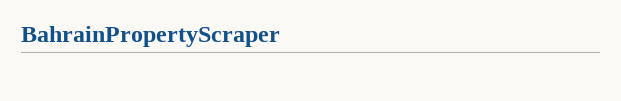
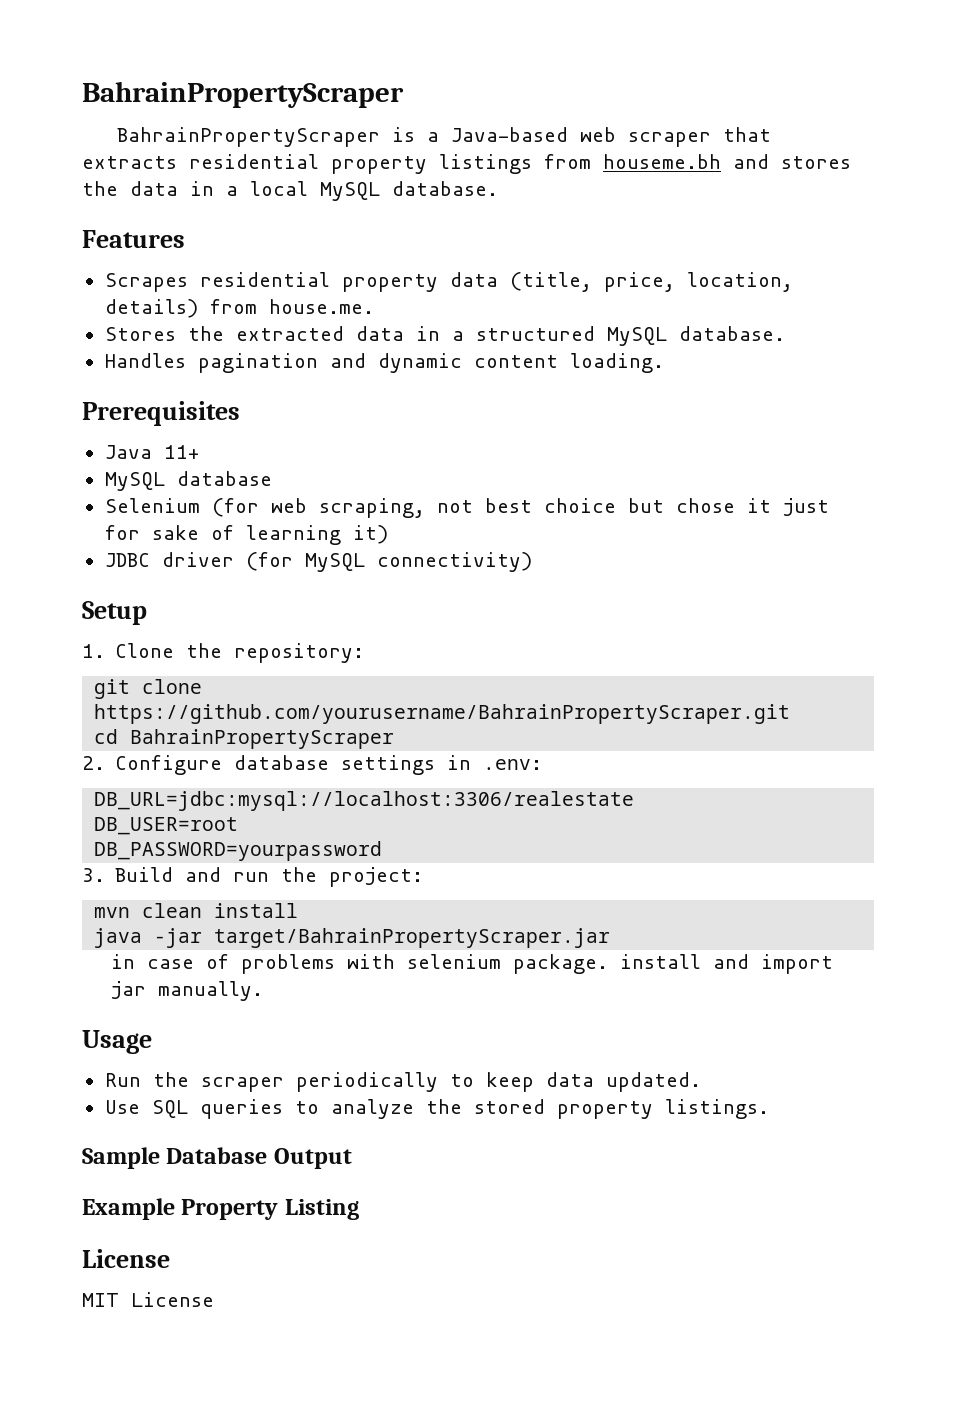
[21,26,280,47] BahrainPropertyScraper -> [82,81,404,108] [116,127,771,147] [82,154,851,174] [82,181,498,201] [82,230,185,248] [104,272,793,292] [104,299,374,318] [104,326,785,346] [104,353,664,373] [82,401,240,426] [104,445,199,459] [104,471,272,491] [104,498,829,518] [104,525,388,545] [104,552,532,572] [82,601,147,625] [82,643,365,663] [94,679,203,699] [94,704,791,724] [94,729,395,749] [82,755,543,775] [94,791,635,811] [94,817,239,835] [94,841,383,861] [82,867,424,887] [94,903,299,918] [94,928,611,948] [111,954,834,974] [111,981,264,1001] [82,1030,152,1054] [104,1072,701,1092] [104,1099,769,1119] [82,1147,352,1169] [82,1198,359,1220] [82,1249,170,1268] [82,1292,214,1307] BahrainPropertyScraper // BahrainPropertyScraper is a Java-based web scraper that extracts residential property listings from houseme.bh and stores the data in a local MySQL database. // Features // Scrapes residential property data (title, price, location, details) from house.me. // Stores the extracted data in a structured MySQL database. // Handles pagination and dynamic content loading. // Prerequisites // Java 11+ // MySQL database // Selenium (for web scraping, not best choice but chose it just for sake of learning it) // JDBC driver (for MySQL connectivity) // Setup // 1. Clone the repository: // git clone https://github.com/yourusername/BahrainPropertyScraper.git // cd BahrainPropertyScraper // 2. Configure database settings in .env: // DB_URL=jdbc:mysql://localhost:3306/realestate // DB_USER=root // DB_PASSWORD=yourpassword // 3. Build and run the project: // mvn clean install // java -jar target/BahrainPropertyScraper.jar // in case of problems with selenium package. install and import jar manually. // Usage // Run the scraper periodically to keep data updated. // Use SQL queries to analyze the stored property listings. // Sample Database Output // Example Property Listing // License // MIT License

